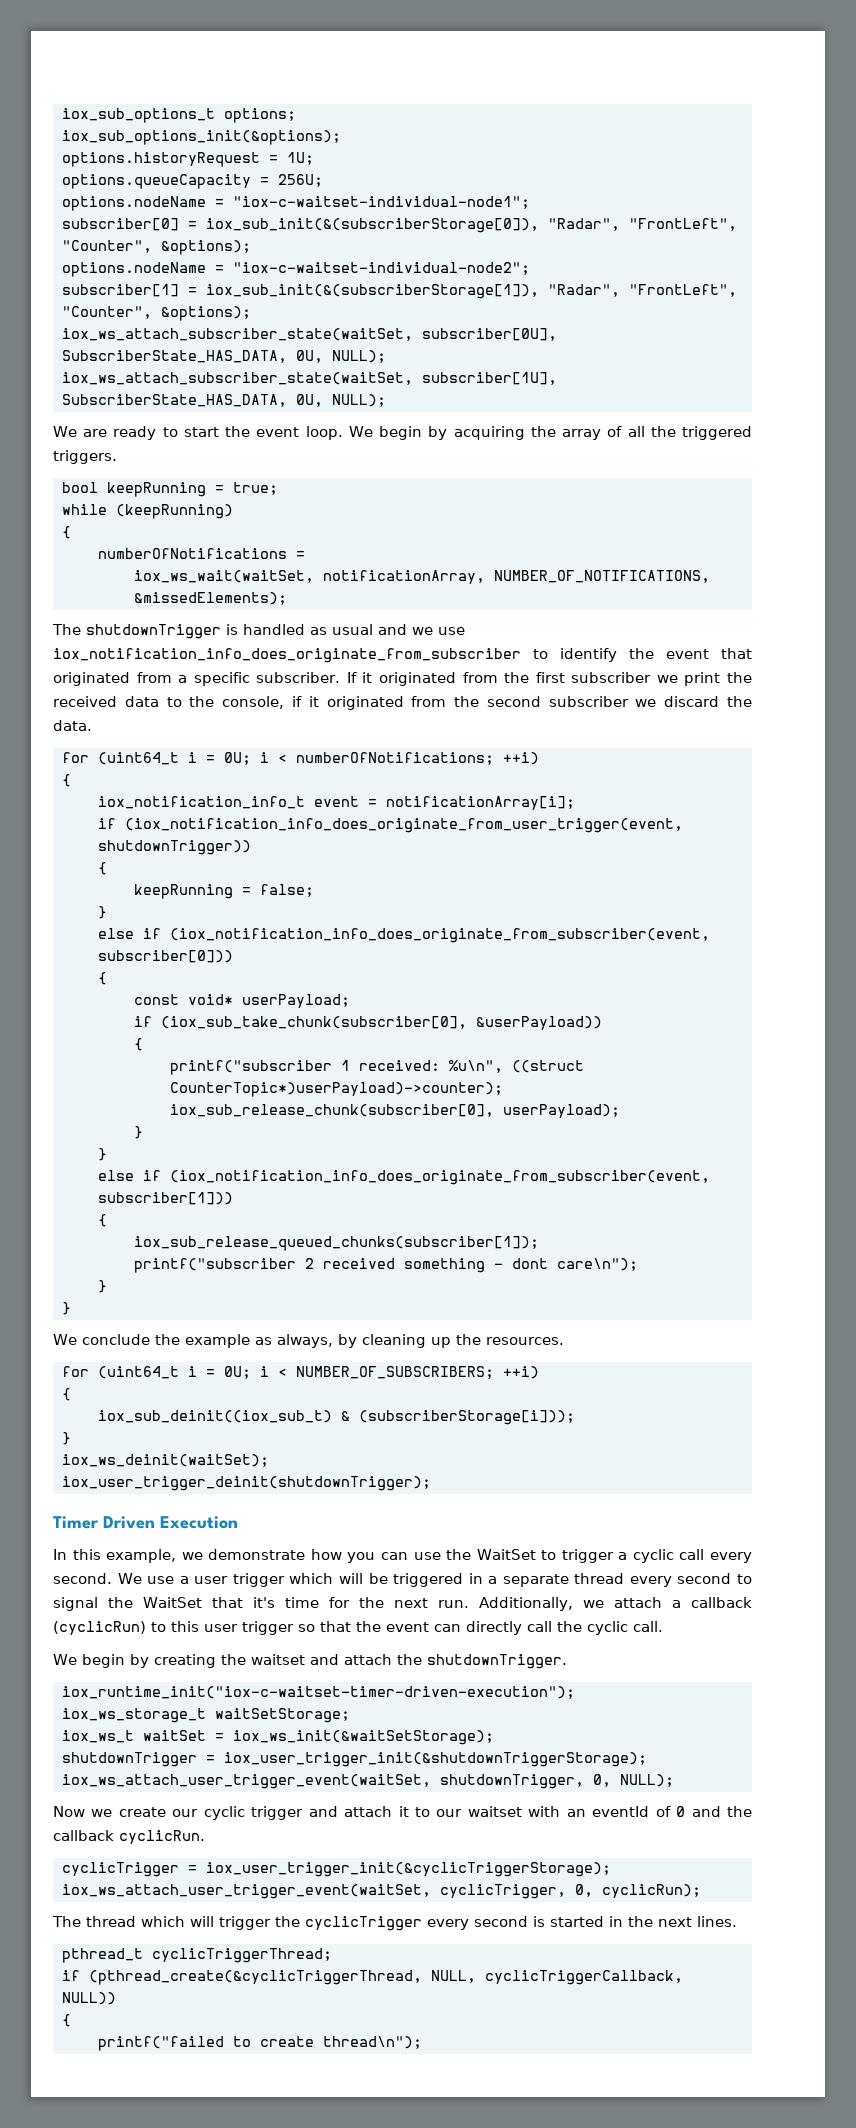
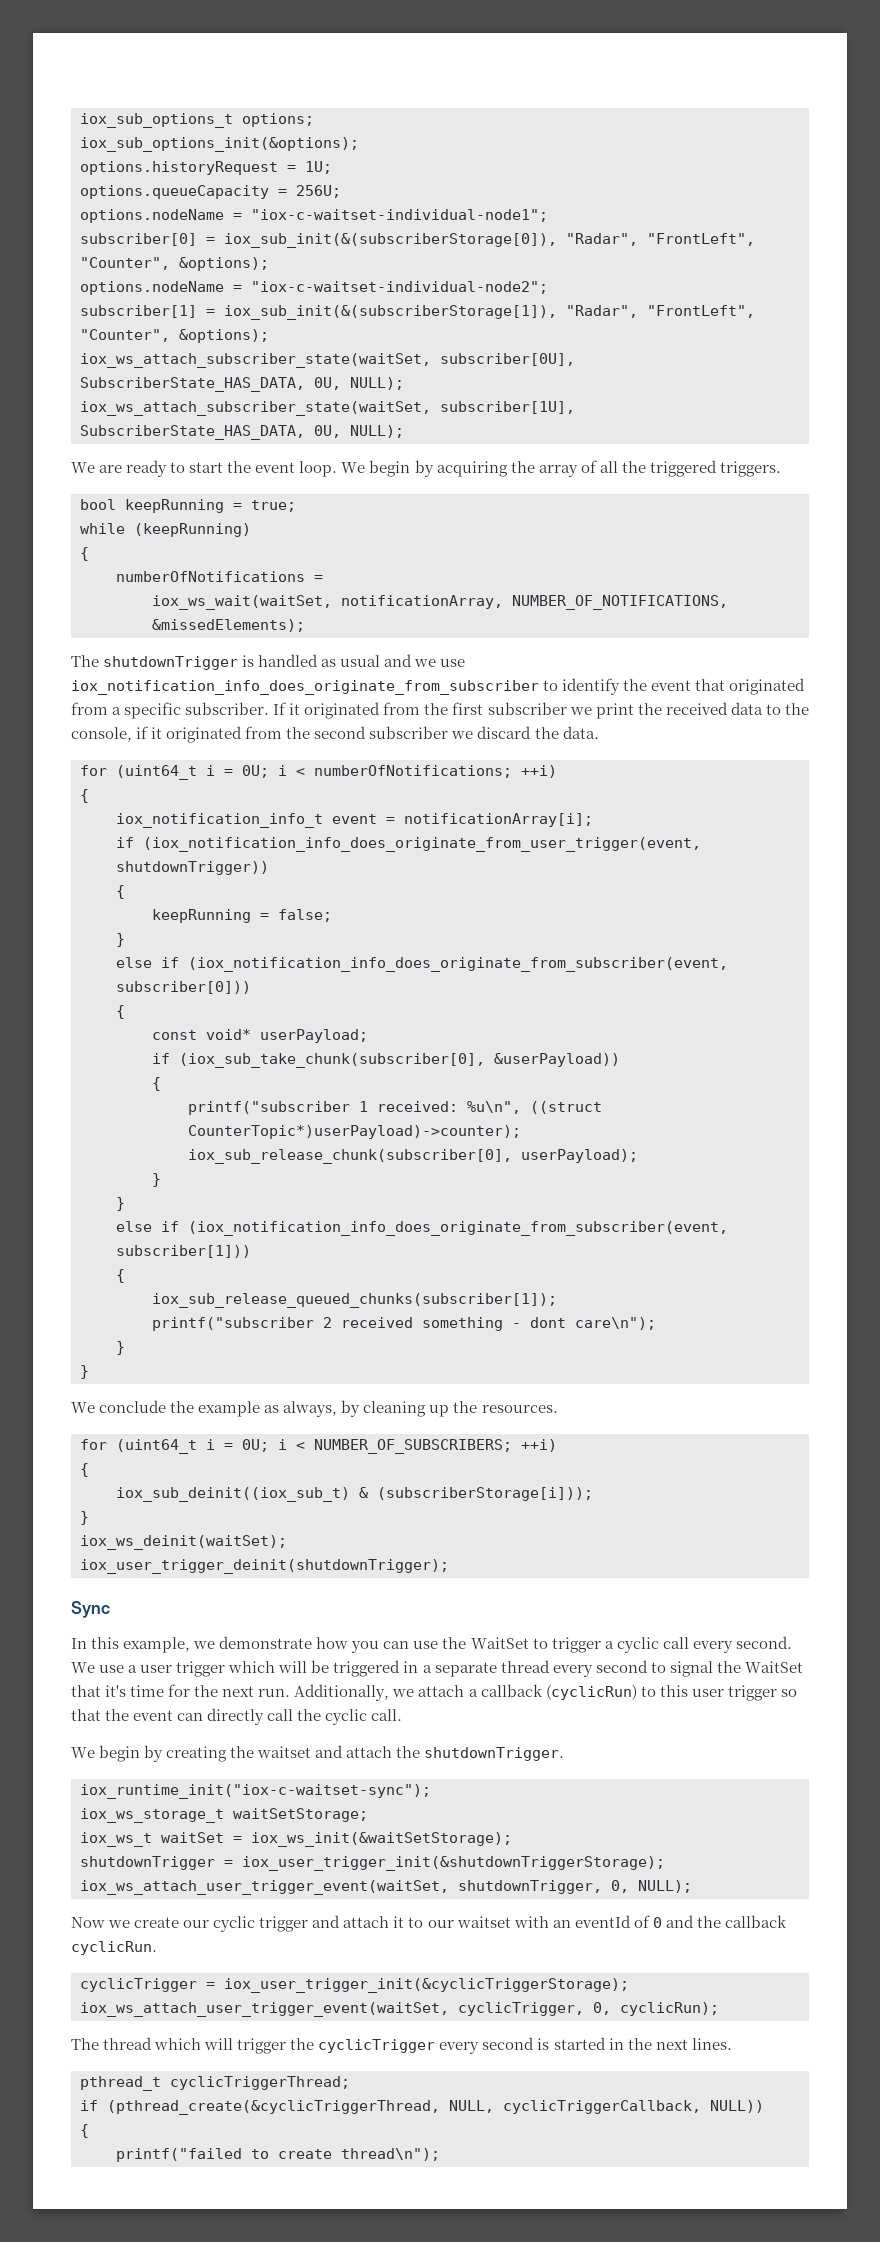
[53,1516,238,1529] Timer Driven Execution -> [71,1601,110,1618] Sync
[62,1686,575,1699] iox_runtime_init("iox-c-waitset-timer-driven-execution"); -> [80,1784,431,1799] iox_runtime_init("iox-c-waitset-sync");

